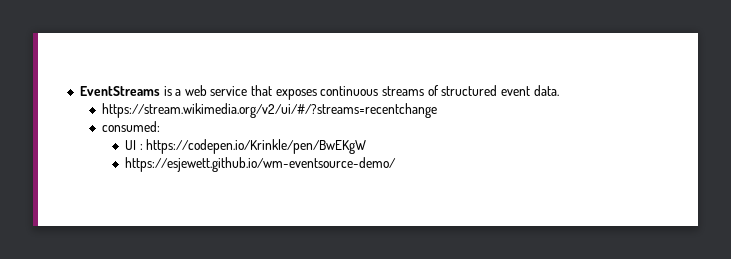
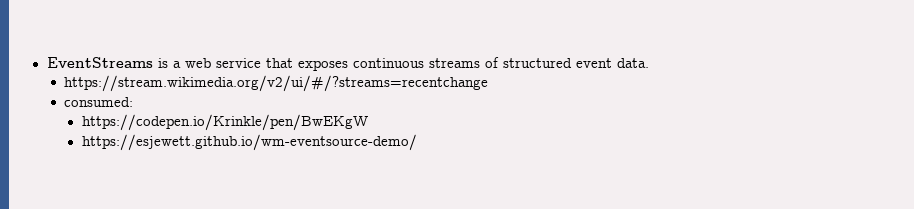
[125,140,143,150] UI : -> (134, 102) none

